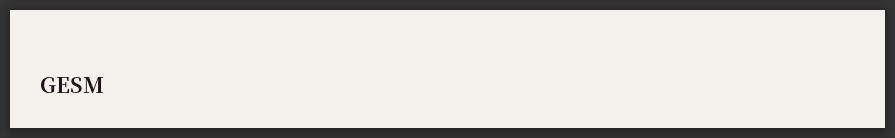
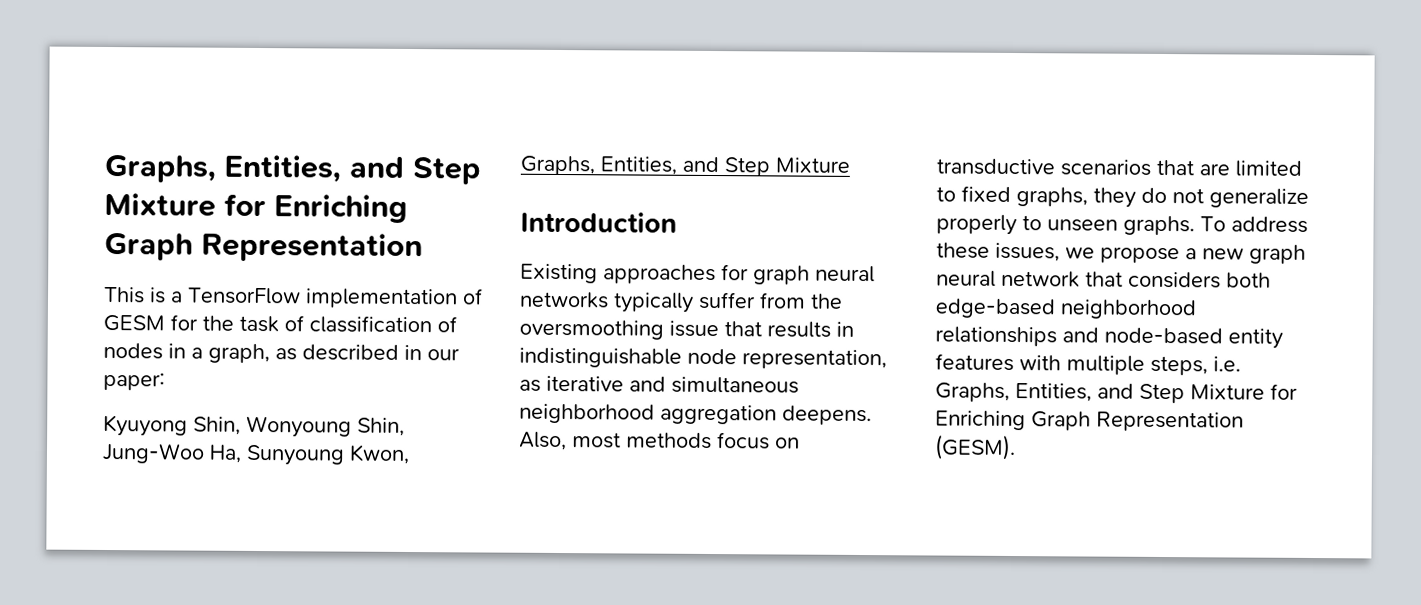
[40,77,104,93] GESM -> [104,154,481,185] [104,192,408,223] [104,232,423,263] [103,286,483,309] [103,314,457,334] [103,342,460,364] [103,372,165,391] [103,414,405,438] [102,442,410,466] [520,155,850,177] [520,211,677,233] [520,263,875,285] [519,291,843,313] [519,319,854,340] [519,347,887,370] [519,375,799,394] [519,403,872,426] [519,431,800,451] [936,158,1302,177] [936,185,1309,208] [936,214,1308,236] [936,242,1306,264] [936,270,1271,289] [935,298,1197,320] [935,326,1283,349] [935,353,1241,376] [935,382,1298,404] [935,410,1244,432] [934,434,1016,461] Graphs, Entities, and Step Mixture for Enriching Graph Representation // This is a TensorFlow implementation of GESM for the task of classification of nodes in a graph, as described in our paper: // Kyuyong Shin, Wonyoung Shin, Jung-Woo Ha, Sunyoung Kwon, Graphs, Entities, and Step Mixture // Introduction // Existing approaches for graph neural networks typically suffer from the oversmoothing issue that results in indistinguishable node representation, as iterative and simultaneous neighborhood aggregation deepens. Also, most methods focus on transductive scenarios that are limited to fixed graphs, they do not generalize properly to unseen graphs. To address these issues, we propose a new graph neural network that considers both edge-based neighborhood relationships and node-based entity features with multiple steps, i.e. Graphs, Entities, and Step Mixture for Enriching Graph Representation (GESM).

